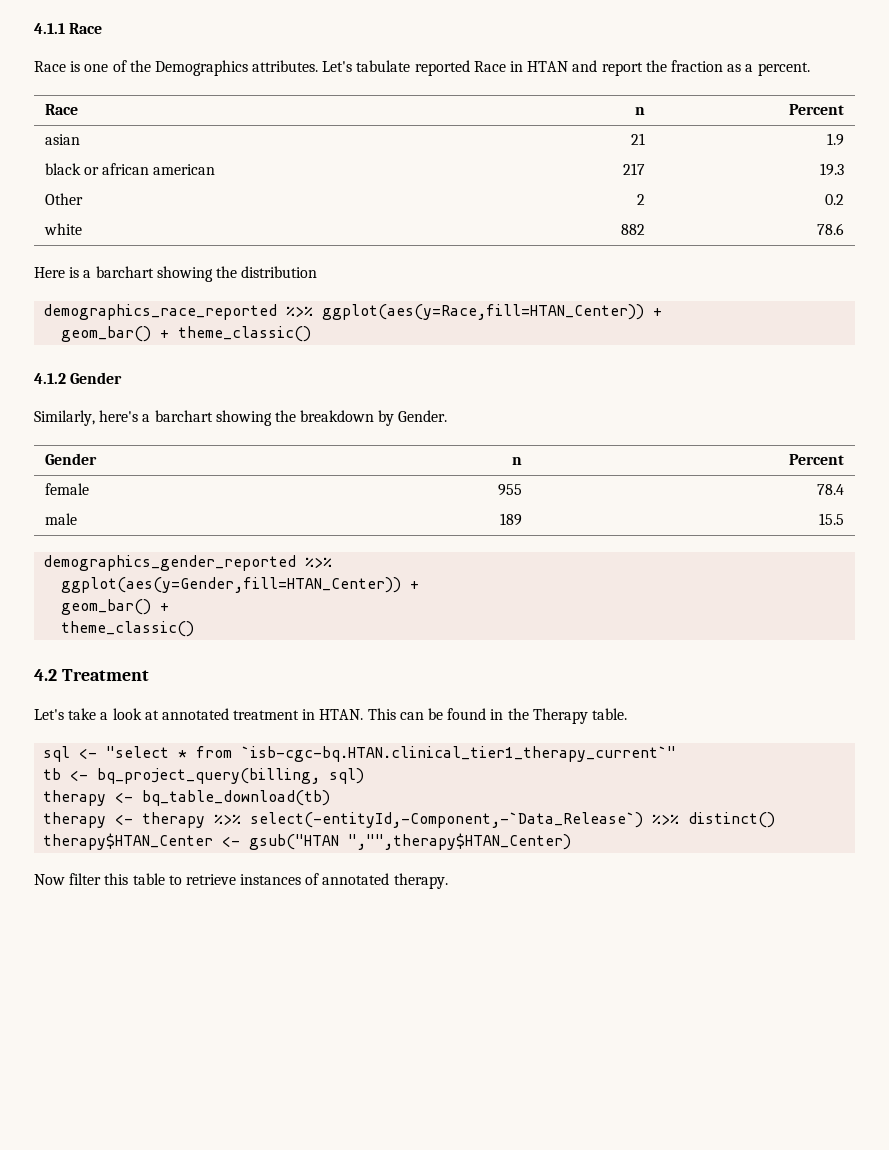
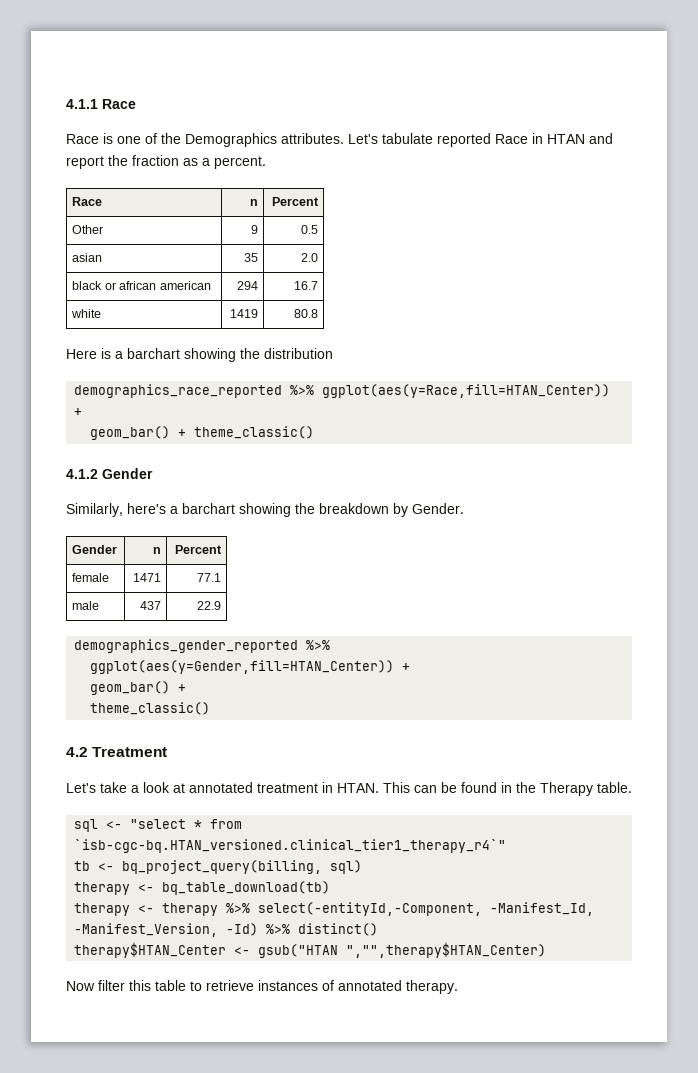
(845, 109) none -> [72,225,104,234] [250,225,258,234] [300,225,318,234] // Other | 9 | 0.5
[631,133,646,145] [827,133,845,146] 21 | 1.9 -> [243,253,258,262] [300,253,318,262] 35 | 2.0
[623,163,646,175] [820,163,845,176] [44,193,83,205] [637,194,646,205] [825,194,845,205] 217 | 19.3 // Other | 2 | 0.2 -> [236,281,258,290] [293,281,318,290] 294 | 16.7
[621,224,646,235] [817,223,845,235] 882 | 78.6 -> [229,309,258,318] [293,309,318,318] 1419 | 80.8
[498,484,523,496] [817,484,845,495] 955 | 78.4 -> [132,573,161,582] [196,573,221,582] 1471 | 77.1
[500,513,523,526] [819,513,845,525] 189 | 15.5 -> [139,601,161,610] [196,601,221,610] 437 | 22.9
[241,746,677,762] `isb-cgc-bq.HTAN.clinical_tier1_therapy_current`" -> [74,839,507,853] `isb-cgc-bq.HTAN_versioned.clinical_tier1_therapy_r4`"
[250,812,644,828] select(-entityId,-Component,-`Data_Release`) -> [258,902,595,916] [74,923,259,937] select(-entityId,-Component, -Manifest_Id, -Manifest_Version, -Id)

